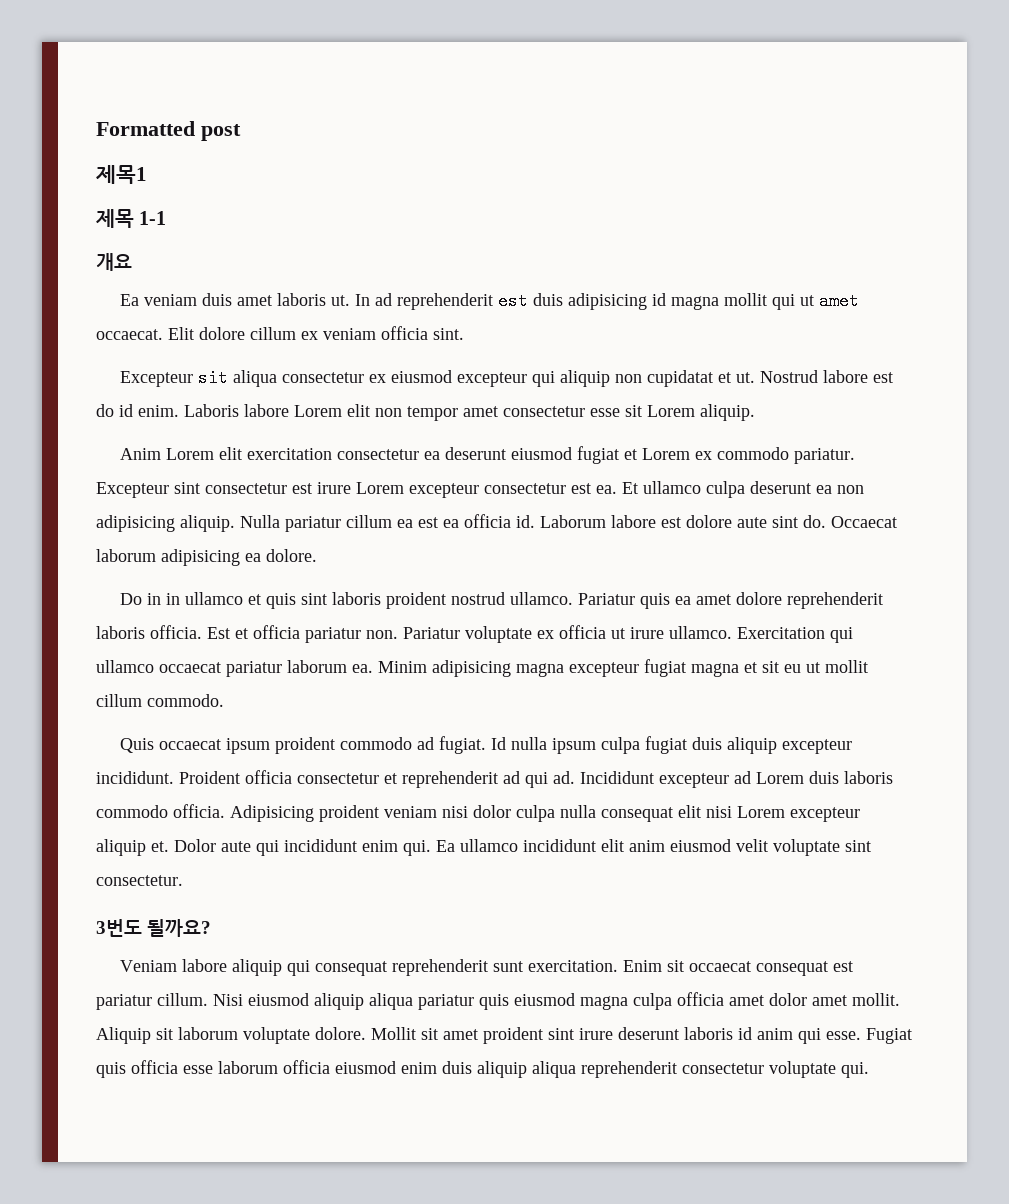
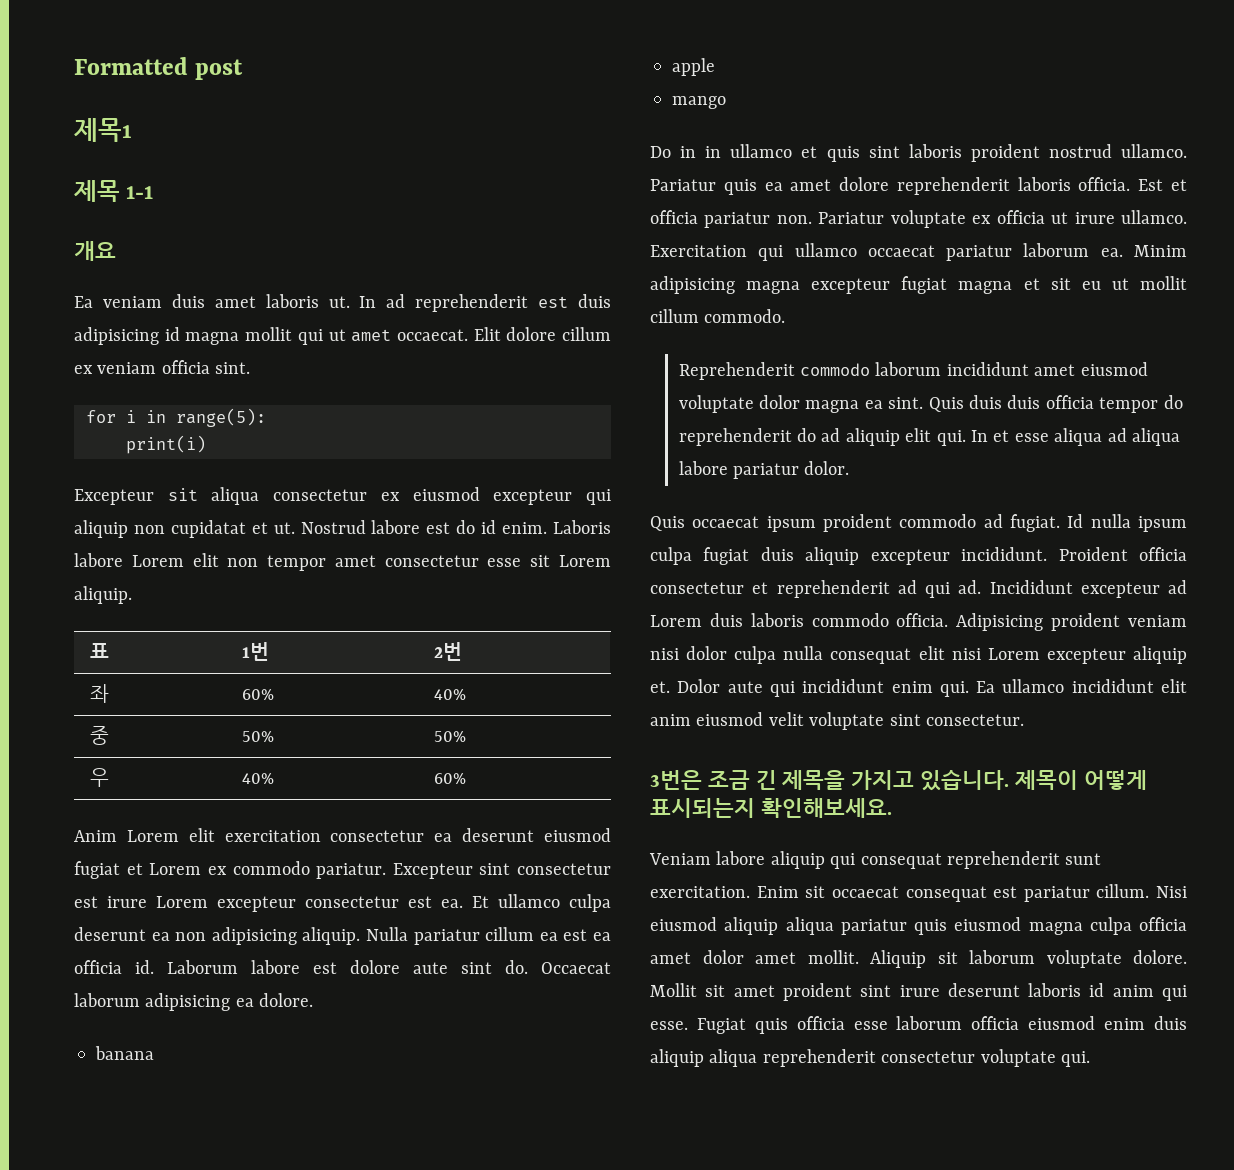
(464, 334) none -> [86,408,266,427] [126,435,206,454] // for i in range(5): // print(i)
(755, 412) none -> [89,643,109,658] [241,642,269,661] [433,642,462,661] [89,684,109,703] [241,689,274,700] [433,689,466,700] [89,726,109,745] [241,731,274,742] [433,731,466,742] [89,768,109,787] [241,773,274,784] [433,773,466,784] // 표 | 1번 | 2번 // 좌 | 60% | 40% // 중 | 50% | 50% // 우 | 40% | 60%
(317, 555) none -> [95,1046,154,1060] [672,58,715,76] [672,96,726,109] // banana // apple // mango
(224, 700) none -> [678,362,1148,380] [678,395,1183,413] [678,428,1181,446] [678,461,850,479] // Reprehenderit commodo laborum incididunt amet eiusmod voluptate dolor magna ea sint. Quis duis duis officia tempor do reprehenderit do ad aliquip elit qui. In et esse aliqua ad aliqua labore pariatur dolor.
[96,919,212,937] 3번도 될까요? -> [650,770,1147,791] [650,798,892,818] 3번은 조금 긴 제목을 가지고 있습니다. 제목이 어떻게 표시되는지 확인해보세요.

